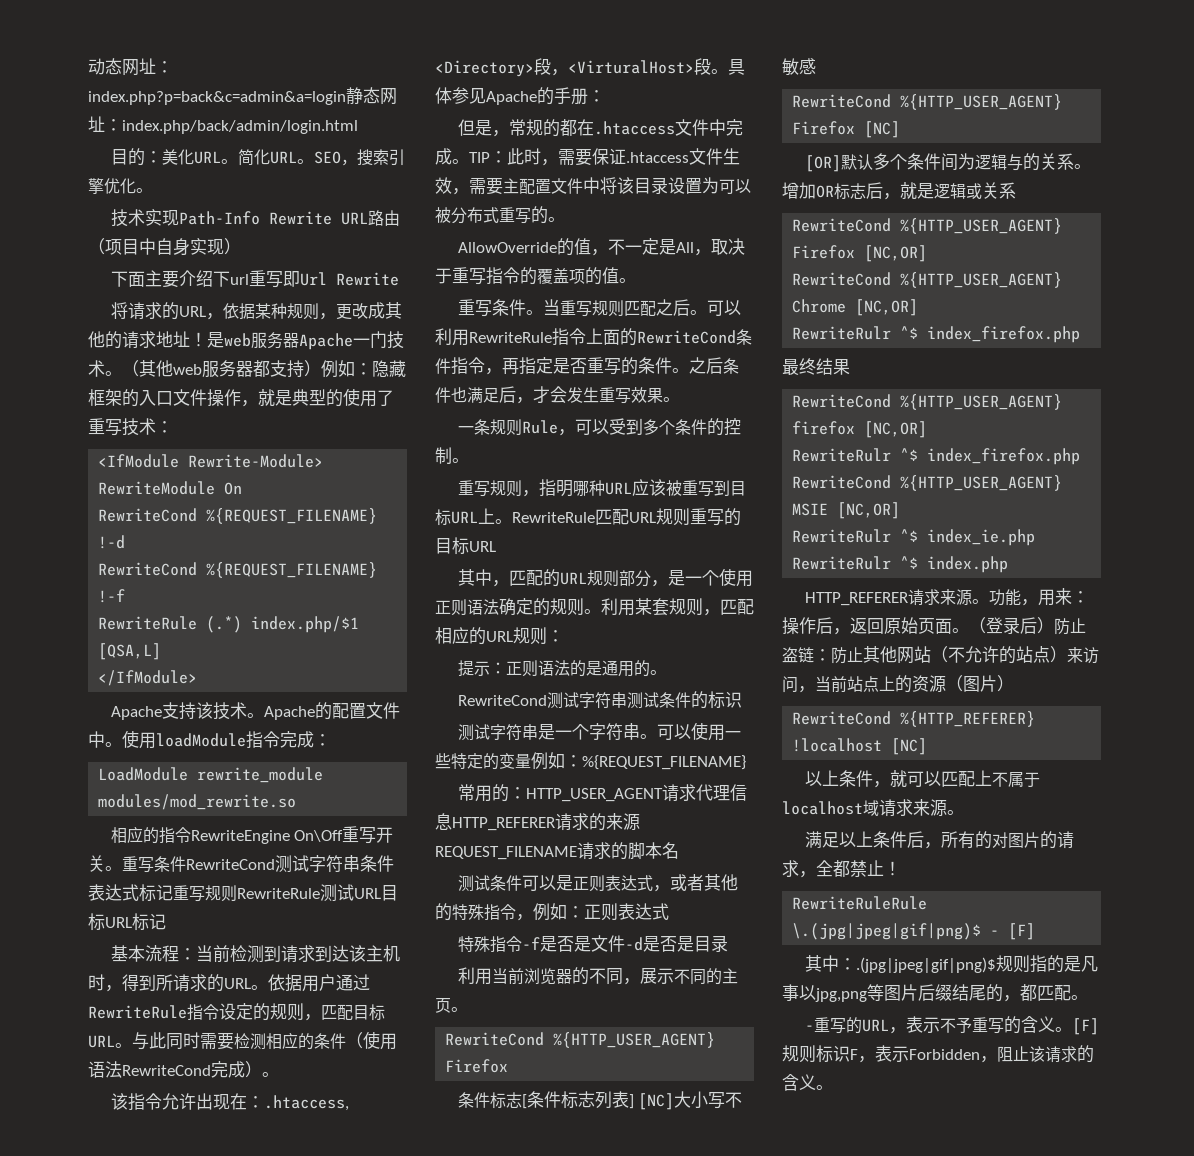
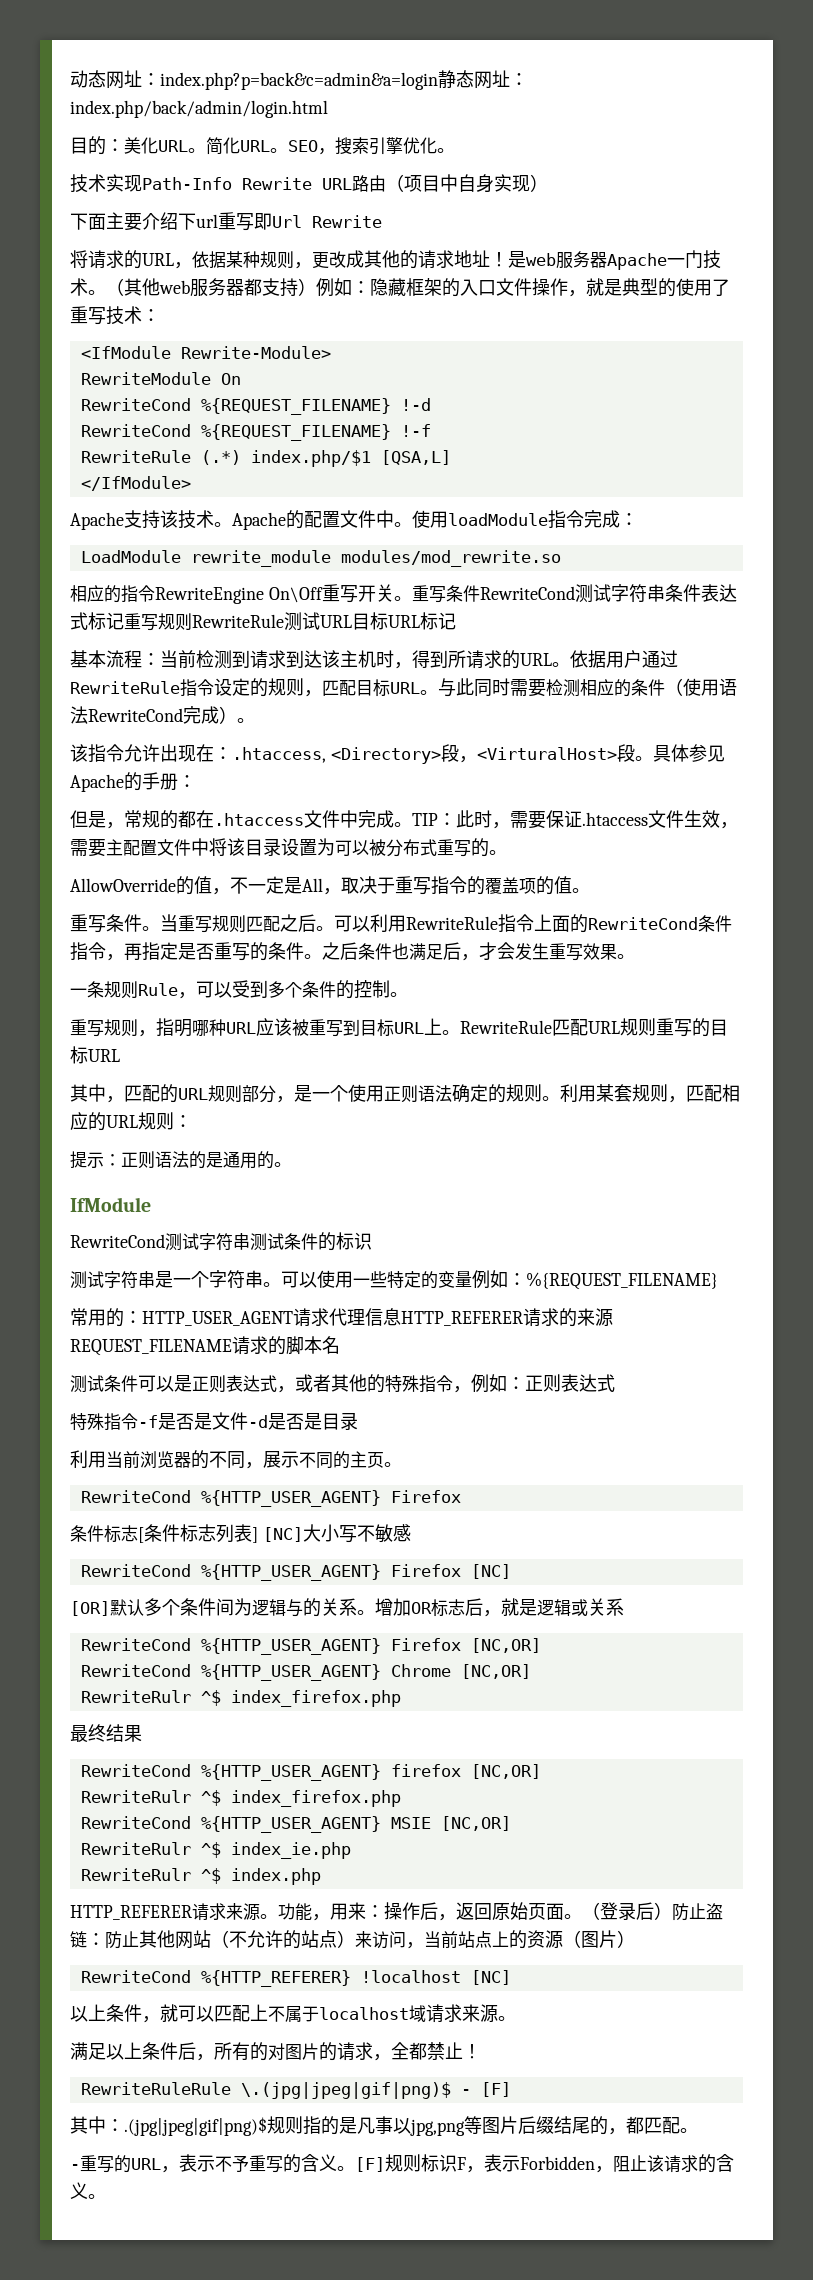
(667, 672) none -> [70,1197,151,1212] // IfModule

